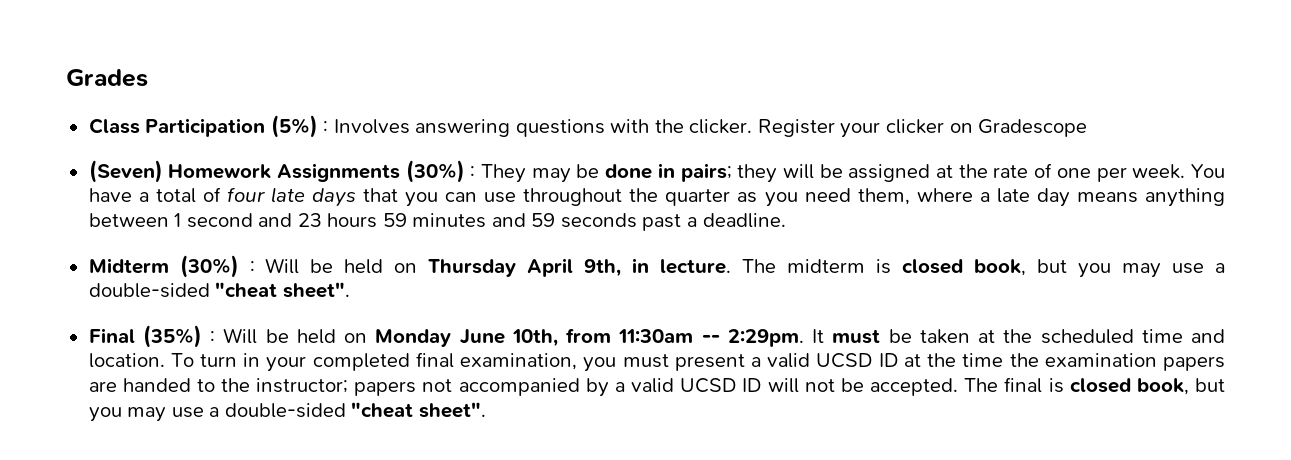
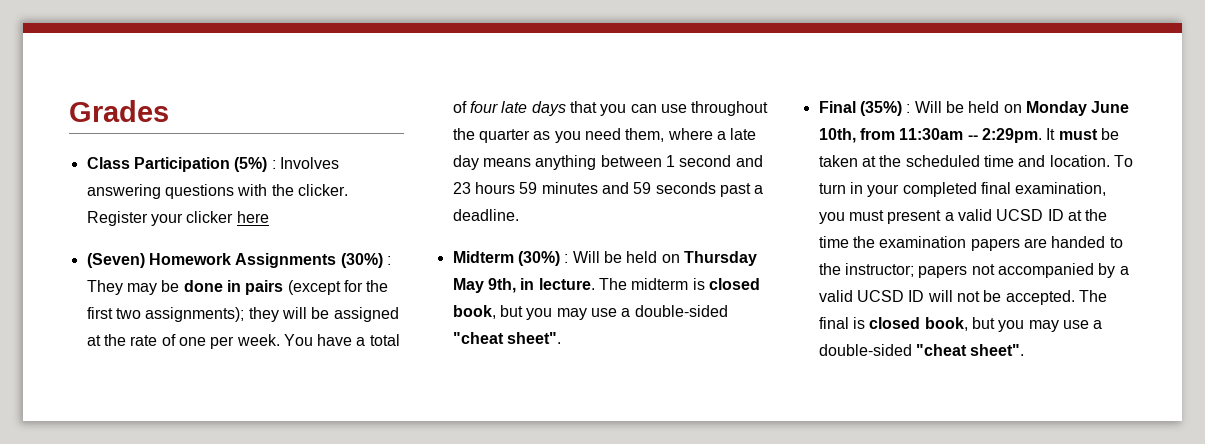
[949,119,1088,137] on Gradescope -> [236,211,269,223] here
[680,163,732,182] pairs; -> [245,280,389,295] [86,307,245,322] pairs (except for the first two assignments);
[527,258,574,277] April -> [452,278,484,293] May

